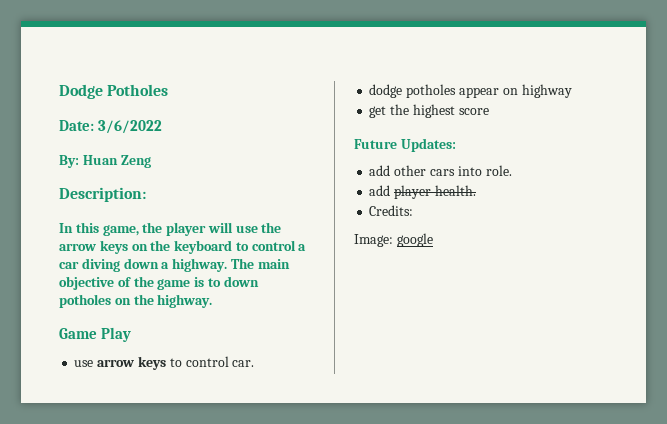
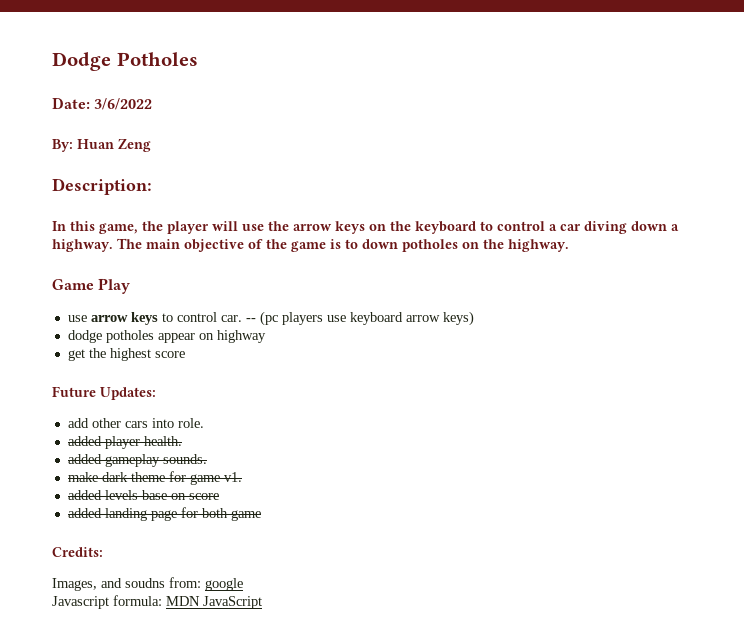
(255, 363) none -> [245,311,474,326] -- (pc players use keyboard arrow keys)
[369,185,391,196] add -> [67,436,102,446] added
[369,205,414,216] [354,233,433,247] Credits: // Image: google -> [67,454,207,467] [67,471,242,485] [67,490,219,500] [67,507,261,521] [52,547,103,557] [52,577,243,591] [52,595,262,609] added gameplay sounds. // make dark theme for game v1. // added levels base on score // added landing page for both game // Credits: // Images, and soudns from: google // Javascript formula: MDN JavaScript

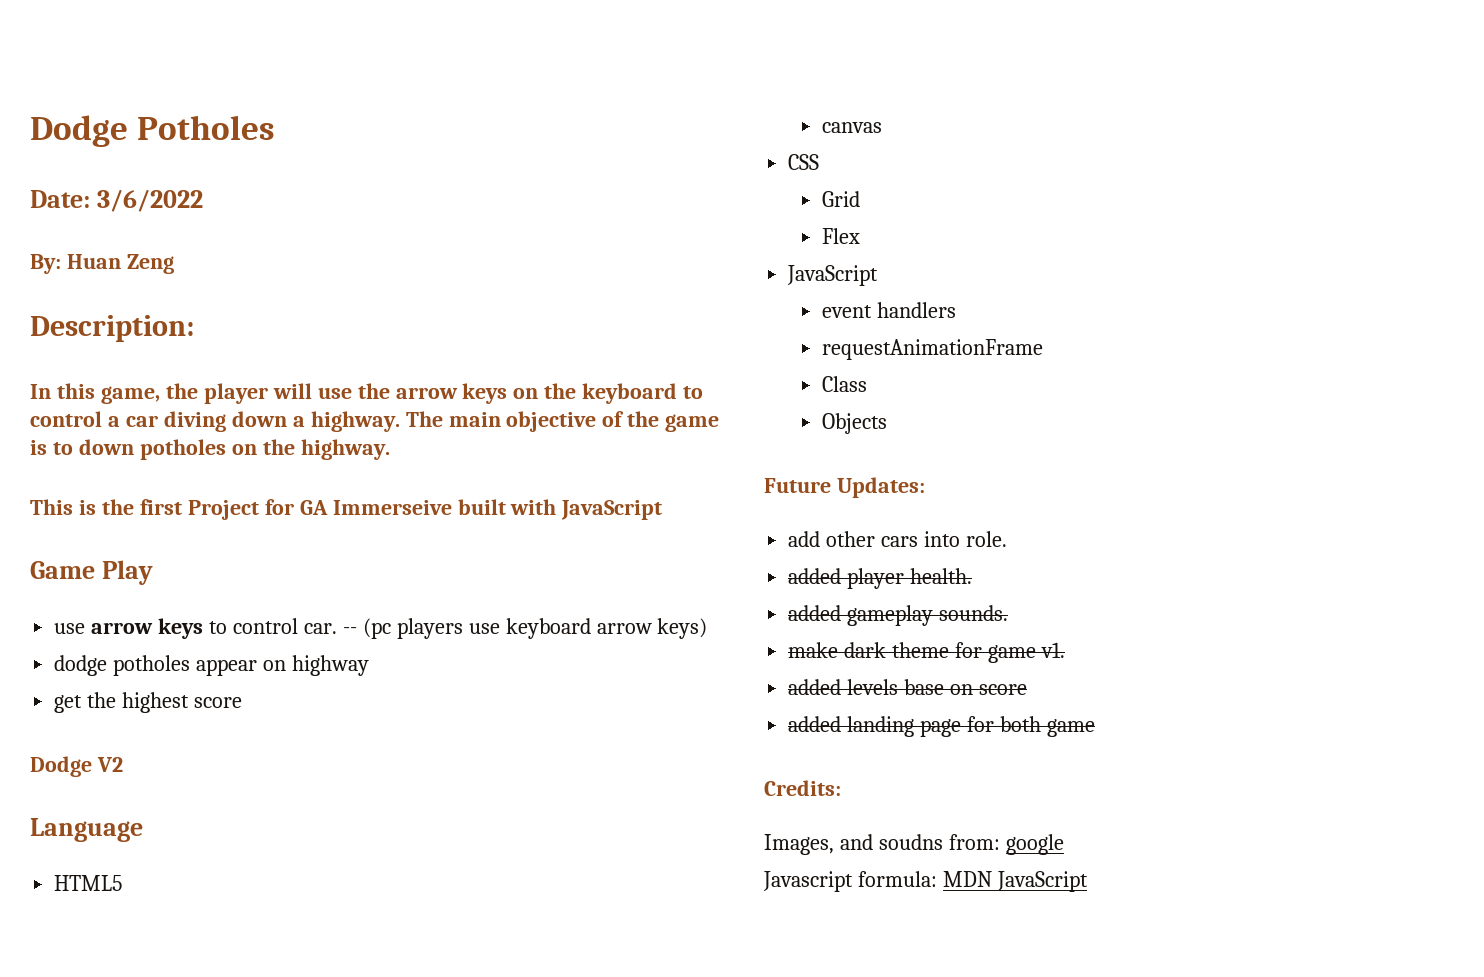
(569, 245) none -> [30,499,663,520] // This is the first Project for GA Immerseive built with JavaScript
(185, 354) none -> [30,756,123,777] [30,818,143,842] [54,875,123,891] [821,122,882,133] [788,154,820,170] [821,191,860,207] [821,228,860,244] [787,265,879,286] [821,302,956,318] [821,339,1043,360] [821,376,867,392] [821,413,887,434] // Dodge V2 // Language // HTML5 // canvas // CSS // Grid // Flex // JavaScript // event handlers // requestAnimationFrame // Class // Objects

